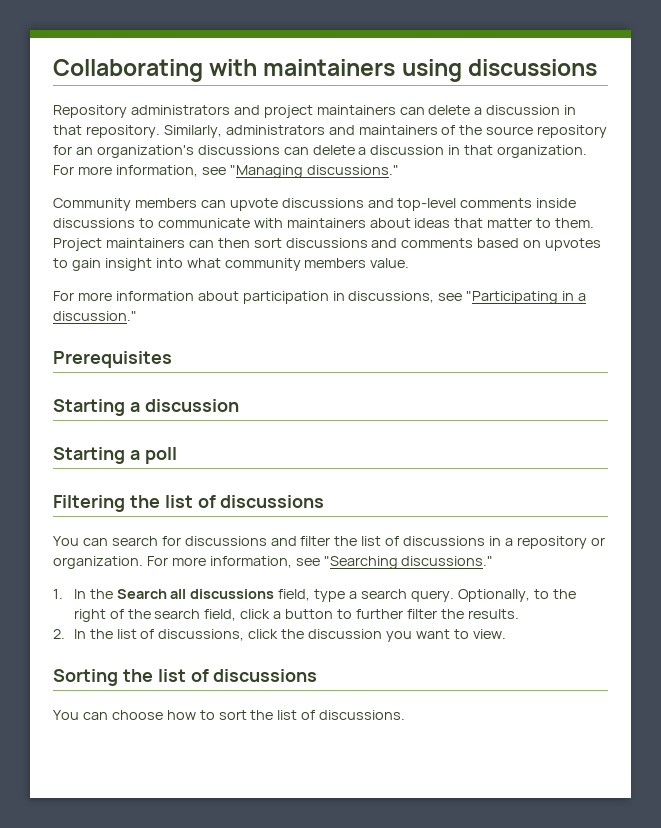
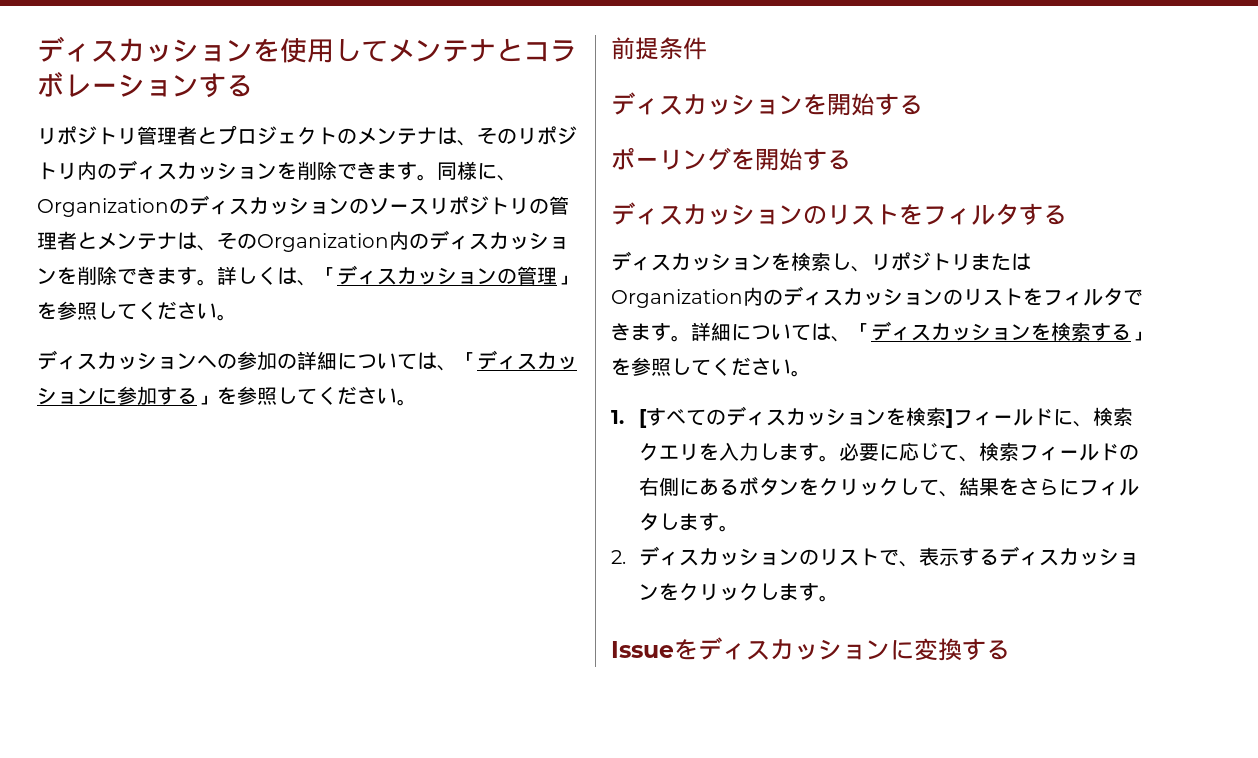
[53,59,597,82] [53,105,577,118] [53,125,608,138] [53,145,588,158] [53,165,399,178] [53,198,577,211] [53,218,595,228] [53,238,602,251] [53,258,410,271] [53,291,587,304] [53,311,137,321] [53,351,172,368] [53,399,239,416] [53,447,177,464] [53,495,325,512] [53,536,605,549] [53,556,494,569] [53,589,576,602] [73,609,519,622] [53,629,506,642] [53,669,318,686] [53,710,406,720] Collaborating with maintainers using discussions // Repository administrators and project maintainers can delete a discussion in that repository. Similarly, administrators and maintainers of the source repository for an organization's discussions can delete a discussion in that organization. For more information, see "Managing discussions." // Community members can upvote discussions and top-level comments inside discussions to communicate with maintainers about ideas that matter to them. Project maintainers can then sort discussions and comments based on upvotes to gain insight into what community members value. // For more information about participation in discussions, see "Participating in a discussion." // Prerequisites // Starting a discussion // Starting a poll // Filtering the list of discussions // You can search for discussions and filter the list of discussions in a repository or organization. For more information, see "Searching discussions." // 1. In the Search all discussions field, type a search query. Optionally, to the right of the search field, click a button to further filter the results. // 2. In the list of discussions, click the discussion you want to view. // Sorting the list of discussions // You can choose how to sort the list of discussions. -> [37,36,577,63] [37,72,253,98] [37,125,577,146] [37,160,517,181] [37,195,569,217] [37,230,569,252] [37,265,577,286] [37,301,237,321] [37,350,577,371] [37,386,417,406] [611,37,707,60] [611,92,923,116] [611,147,851,171] [611,202,1067,225] [611,251,1031,272] [611,286,1143,308] [611,321,1151,342] [611,357,811,377] [611,406,1133,428] [638,442,1139,462] [638,476,1139,497] [638,513,739,532] [611,546,1139,567] [638,583,839,602] [611,637,1010,661] ディスカッションを使用してメンテナとコラボレーションする // リポジトリ管理者とプロジェクトのメンテナは、そのリポジトリ内のディスカッションを削除できます。同様に、Organizationのディスカッションのソースリポジトリの管理者とメンテナは、そのOrganization内のディスカッションを削除できます。詳しくは、「ディスカッションの管理」を参照してください。 // ディスカッションへの参加の詳細については、「ディスカッションに参加する」を参照してください。 // 前提条件 // ディスカッションを開始する // ポーリングを開始する // ディスカッションのリストをフィルタする // ディスカッションを検索し、リポジトリまたはOrganization内のディスカッションのリストをフィルタできます。詳細については、「ディスカッションを検索する」を参照してください。 // 1. [すべてのディスカッションを検索]フィールドに、検索クエリを入力します。必要に応じて、検索フィールドの右側にあるボタンをクリックして、結果をさらにフィルタします。 // 2.ディスカッションのリストで、表示するディスカッションをクリックします。 // Issueをディスカッションに変換する

